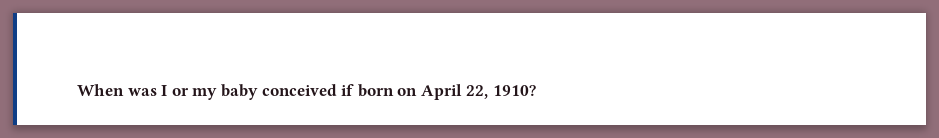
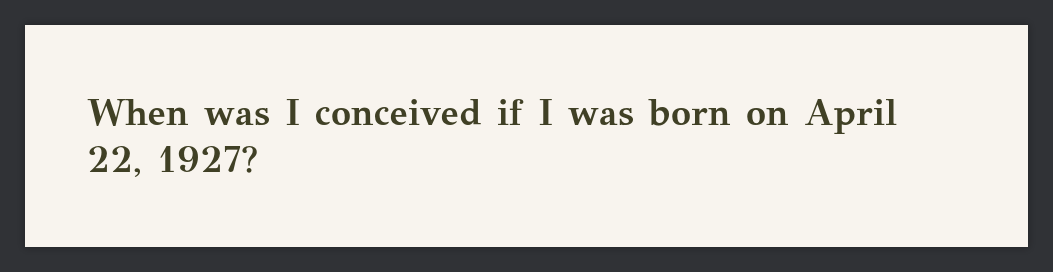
[171,84,355,100] or my baby conceived if -> [314,99,634,126] conceived if I was
[493,85,537,96] 1910? -> [157,145,258,173] 1927?

